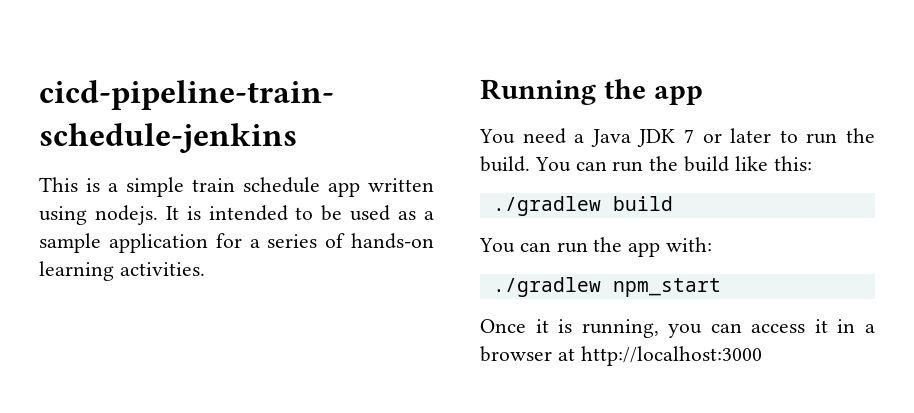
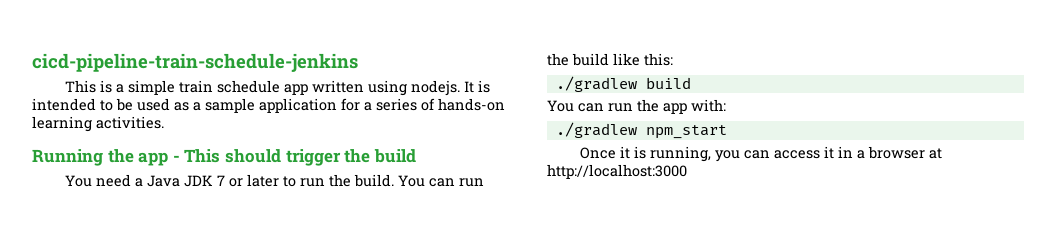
(703, 95) none -> [172,149,416,166] - This should trigger the build

